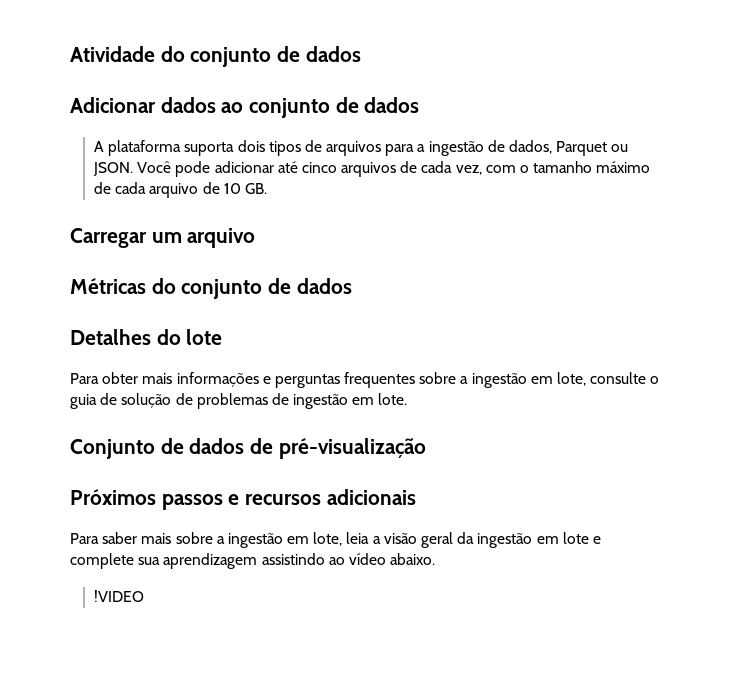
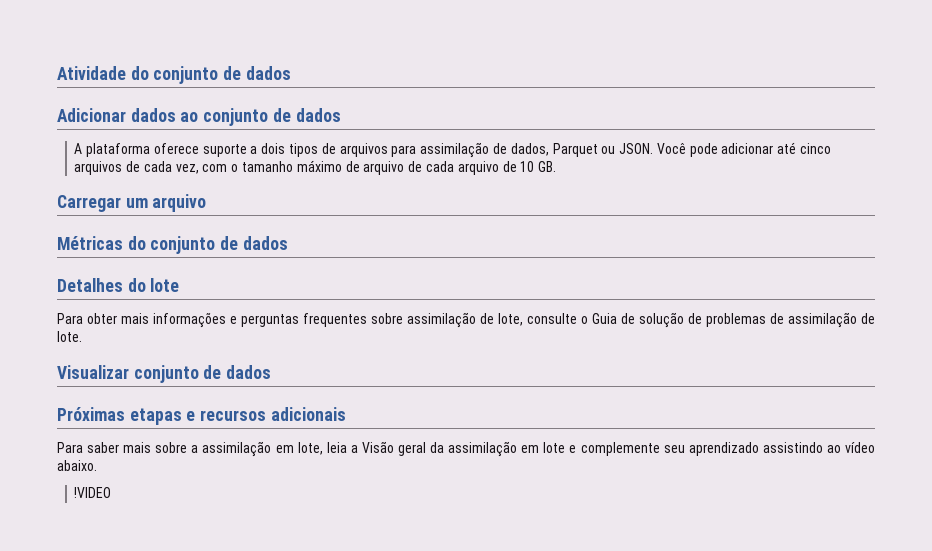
[184,142,235,156] suporta -> [153,143,258,157] oferece suporte a
[417,141,484,156] a ingestão -> [420,142,490,158] assimilação
(111, 188) none -> [363,161,423,175] arquivo de
[460,373,553,388] a ingestão em -> [407,312,494,328] assimilação de
[70,394,97,409] guia -> [592,313,617,324] Guia
[293,394,375,409] ingestão em -> [788,312,875,328] assimilação de
[70,438,426,459] [70,489,223,510] Conjunto de dados de pré-visualização // Próximos passos -> [57,365,272,383] [57,407,182,425] Visualizar conjunto de dados // Próximas etapas
[227,533,283,548] ingestão -> [202,441,272,457] assimilação
[383,533,417,544] visão -> [361,441,394,453] Visão
[477,533,533,548] ingestão -> [448,441,518,457] assimilação
[70,553,258,569] complete sua aprendizagem -> [580,442,759,456] complemente seu aprendizado

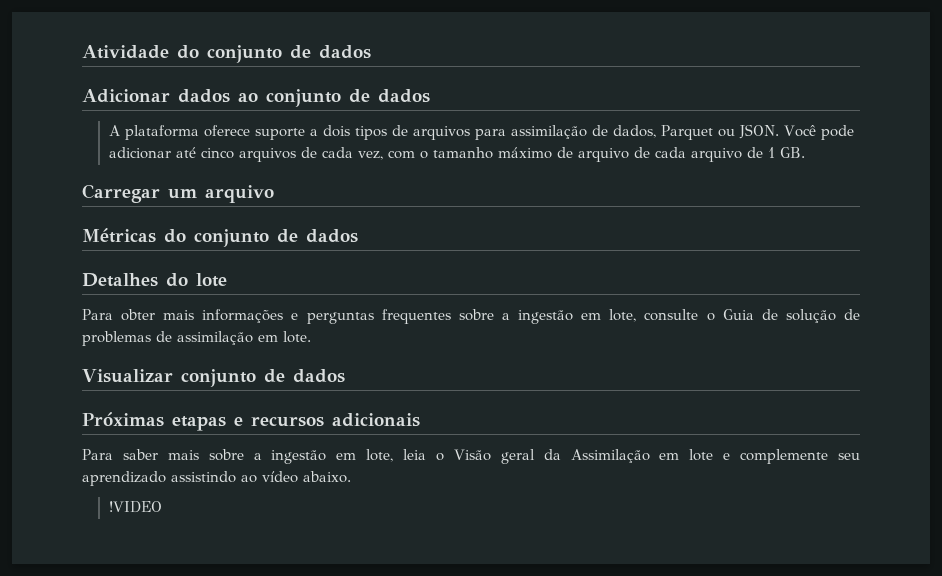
[520,161,535,172] 10 -> [767,147,775,158] 1
[407,312,494,328] assimilação de -> [501,310,602,324] a ingestão em
[861,313,875,324] de -> [258,335,278,342] em
[202,441,272,457] assimilação -> [271,450,327,464] ingestão
[350,445,358,453] a -> [436,453,445,461] o
[448,441,518,457] assimilação -> [570,449,650,463] Assimilação

